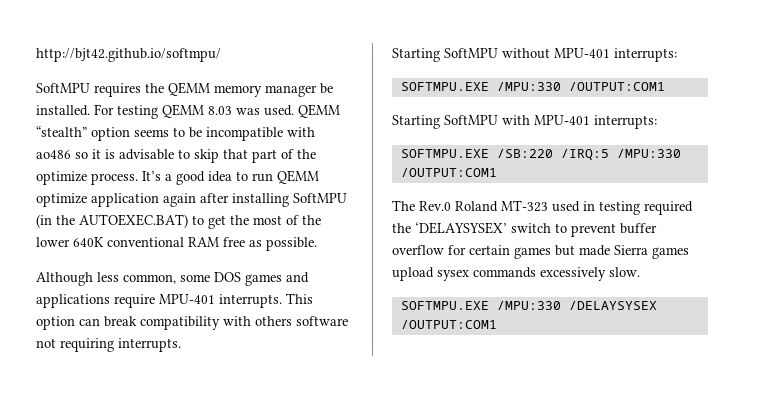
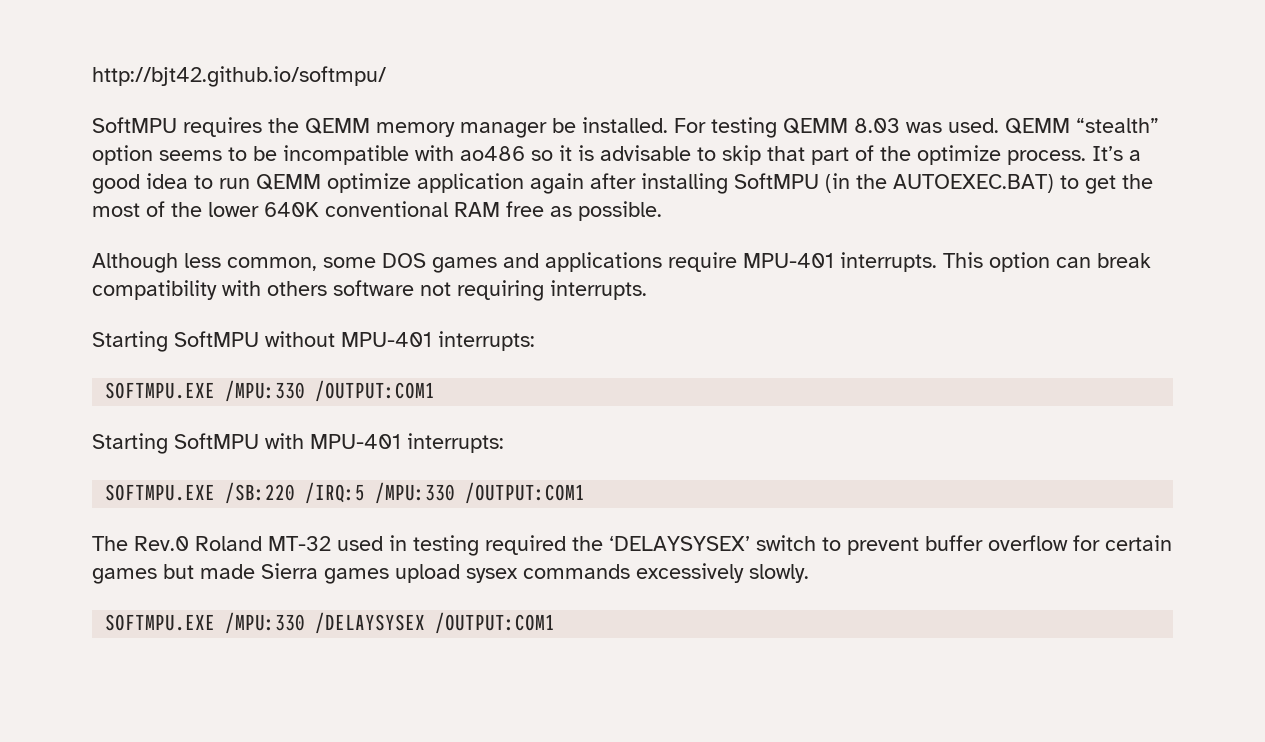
[501,200,548,212] MT-323 -> [268,536,331,551] MT-32
[609,267,640,277] slow. -> [749,564,809,583] slowly.

